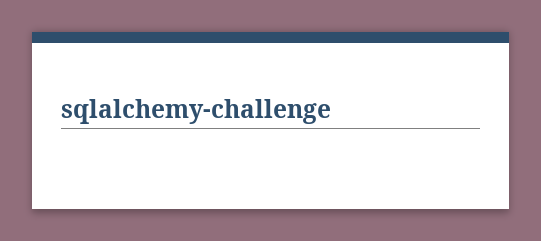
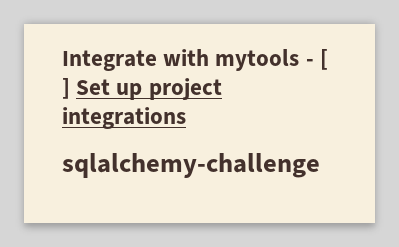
(61, 111) none -> [62,49,328,71] [62,78,222,100] [62,107,186,129] Integrate with mytools - [ ] Set up project integrations //

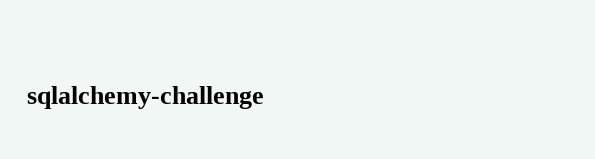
[62,49,328,71] [62,78,222,100] [62,107,186,129] Integrate with mytools - [ ] Set up project integrations // -> (27, 97) none

